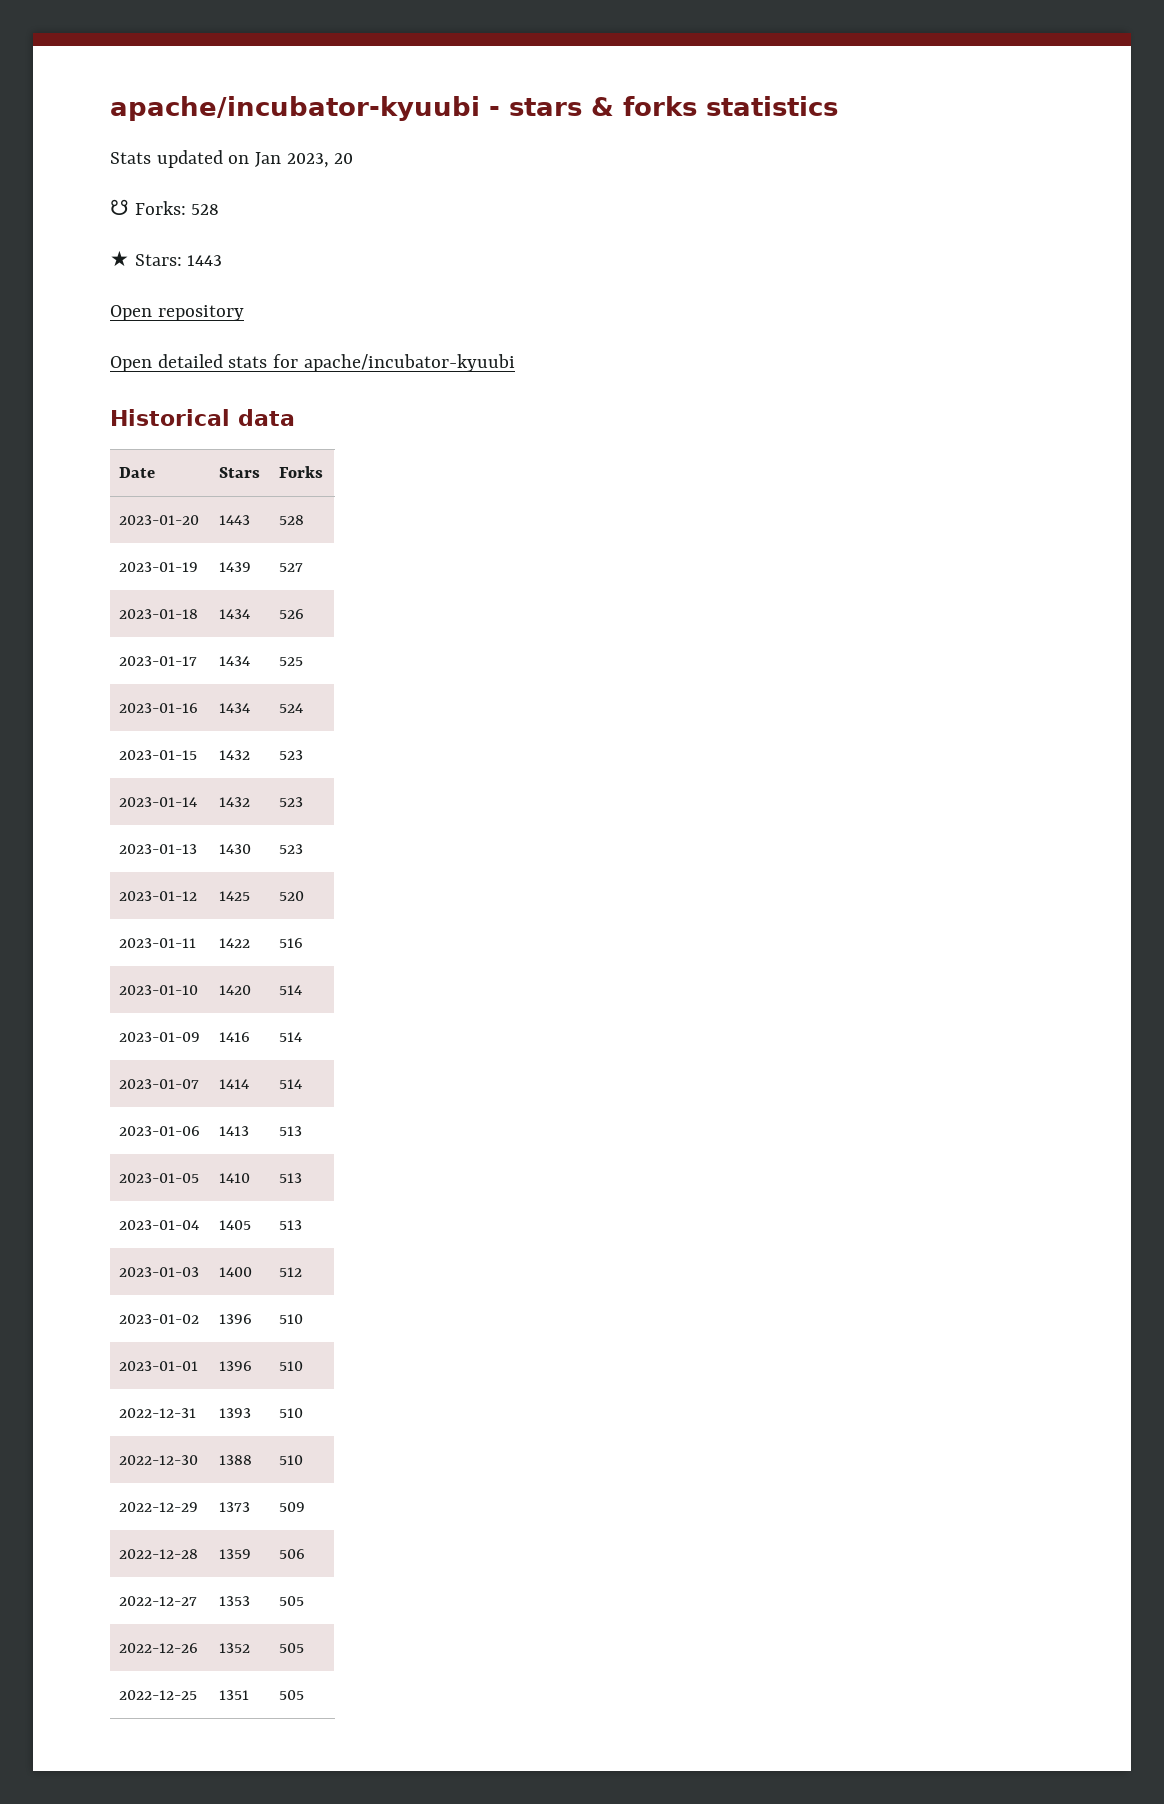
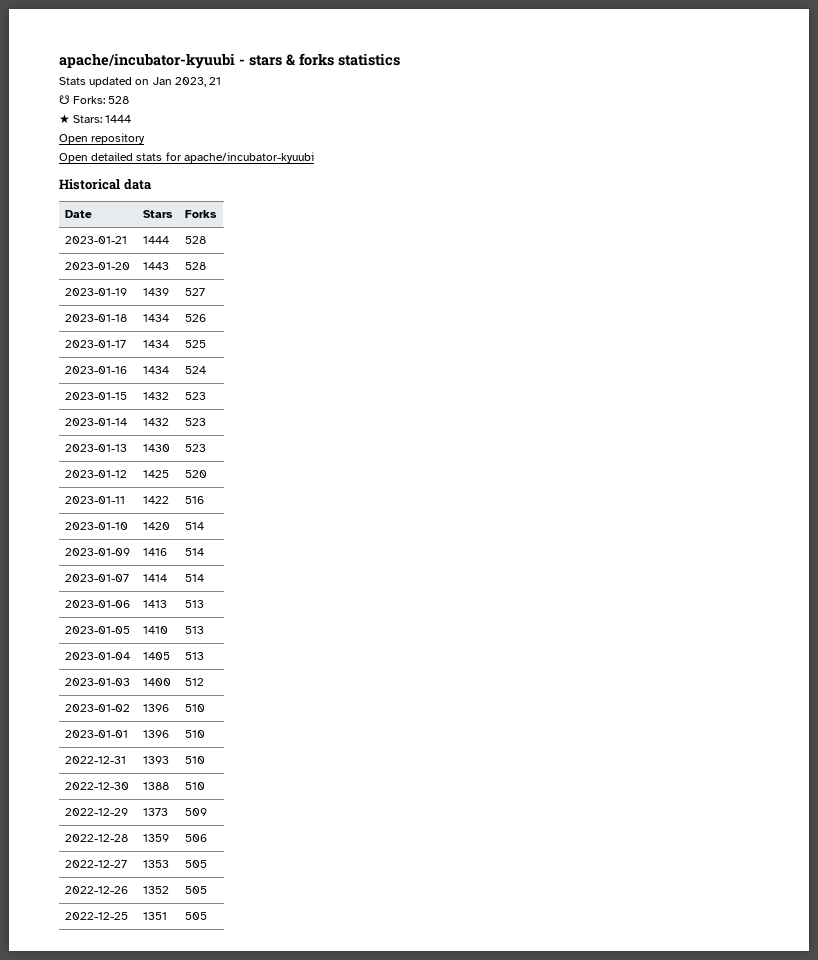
[334,153,354,164] 20 -> [209,77,222,85] 21
[187,255,223,266] 1443 -> [105,115,132,123] 1444
(324, 472) none -> [65,236,128,244] [143,236,170,244] [185,236,207,244] // 2023-01-21 | 1444 | 528

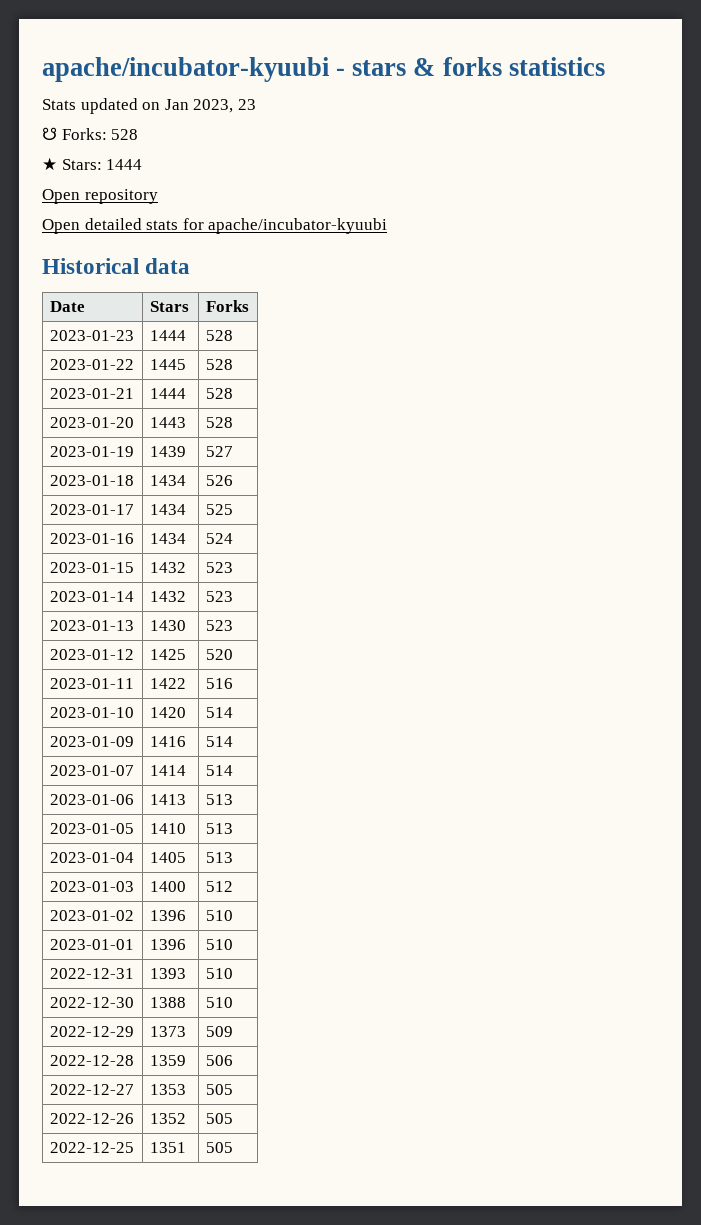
[209,77,222,85] 21 -> [237,99,256,110] 23
(218, 214) none -> [49,330,134,341] [149,330,186,341] [205,330,233,341] [49,359,134,370] [149,359,186,370] [205,359,233,370] // 2023-01-23 | 1444 | 528 // 2023-01-22 | 1445 | 528

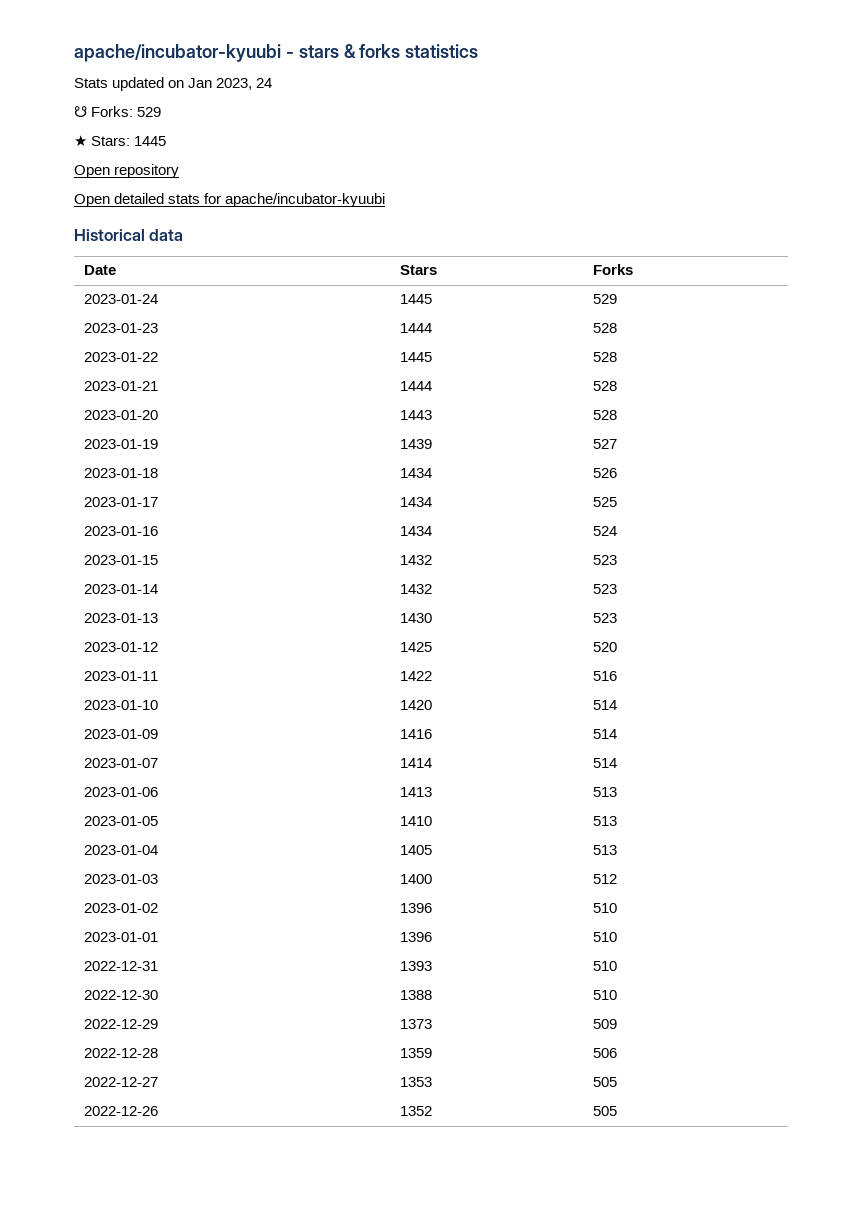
[237,99,256,110] 23 -> [256,78,273,88] 24
[111,129,139,140] 528 -> [137,107,162,117] 529
[106,159,143,170] 1444 -> [134,136,167,146] 1445
(249, 306) none -> [84,294,159,304] [400,294,433,304] [593,294,618,304] // 2023-01-24 | 1445 | 529
[49,1142,134,1153] [149,1142,186,1153] [205,1142,233,1153] // 2022-12-25 | 1351 | 505 -> (618, 1111) none

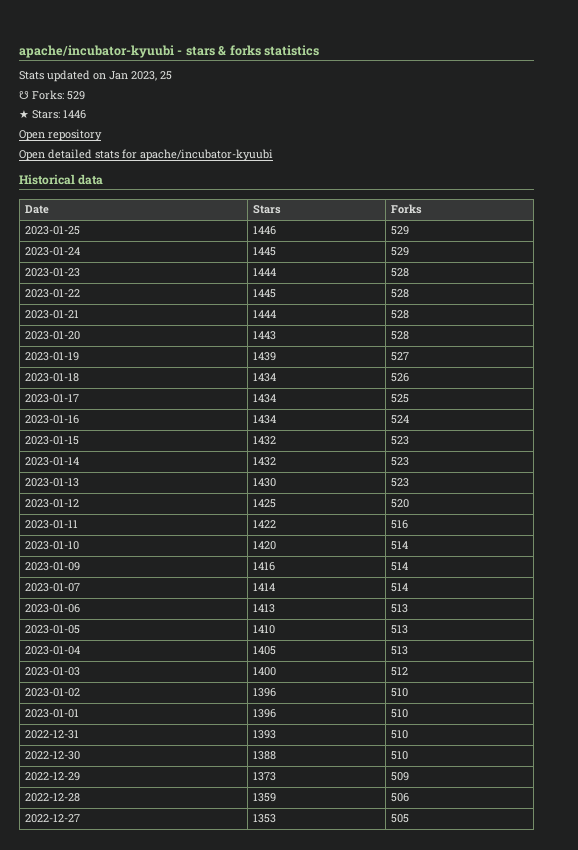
[256,78,273,88] 24 -> [160,71,172,80] 25
[134,136,167,146] 1445 -> [63,110,86,119] 1446
(634, 269) none -> [24,226,80,235] [252,226,276,235] [390,226,409,235] // 2023-01-25 | 1446 | 529
[84,1106,159,1116] [400,1106,433,1116] [593,1106,618,1116] // 2022-12-26 | 1352 | 505 -> (409, 818) none

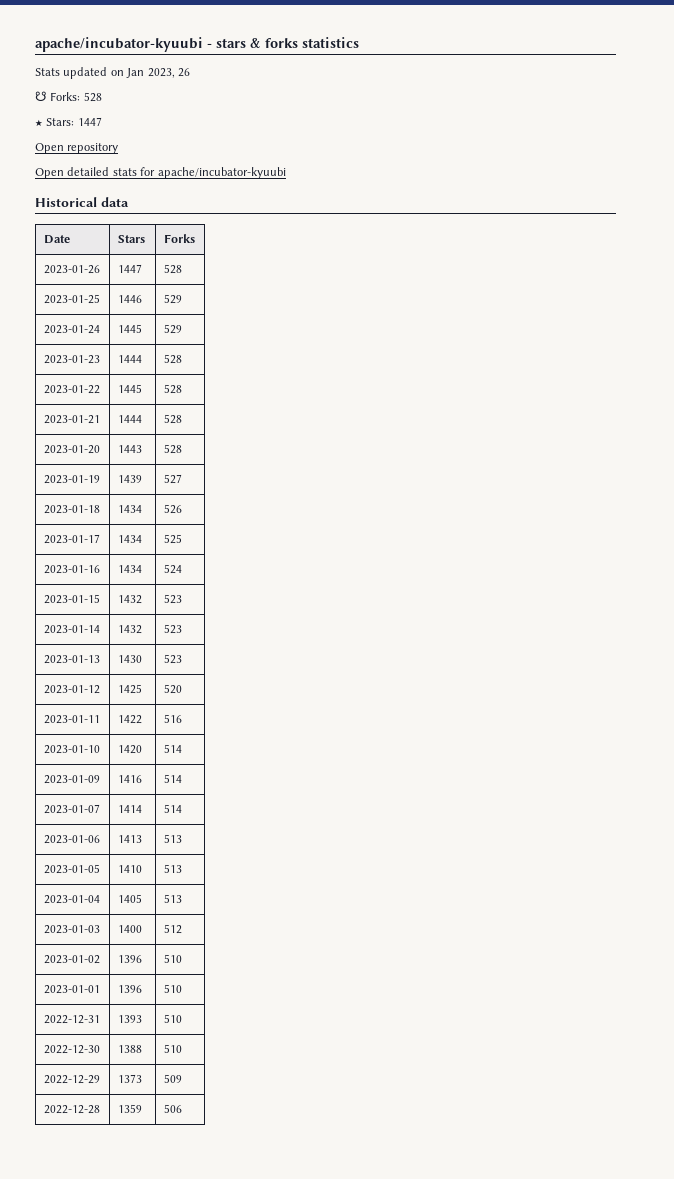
[160,71,172,80] 25 -> [177,68,190,77] 26
[67,91,85,100] 529 -> [83,92,102,102] 528
[63,110,86,119] 1446 -> [77,117,102,126] 1447
(422, 209) none -> [43,265,100,274] [117,264,142,273] [163,264,182,274] // 2023-01-26 | 1447 | 528
[24,814,80,823] [252,814,276,823] [390,814,409,823] // 2022-12-27 | 1353 | 505 -> (182, 1108) none

